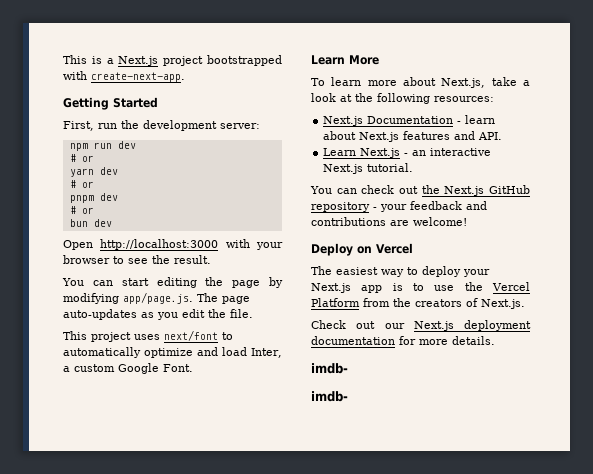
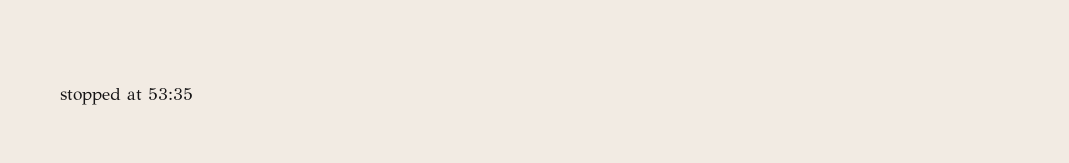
[63,55,282,66] [63,71,185,82] [63,97,158,110] [63,120,260,131] [69,141,136,151] [69,154,94,162] [69,167,118,177] [69,180,94,188] [69,193,118,203] [69,206,94,214] [69,219,112,227] [63,239,283,250] [63,255,211,264] [62,277,283,288] [63,292,250,304] [63,309,253,320] [63,330,233,342] [63,347,283,358] [63,363,193,374] [311,55,379,65] [311,77,530,88] [311,93,494,104] [323,115,496,126] [323,131,503,142] [323,148,492,158] [323,163,414,174] [310,185,530,196] [311,201,487,212] [311,217,467,226] [311,243,413,256] [311,266,490,277] [311,282,530,293] [311,298,525,309] [311,320,531,331] [311,336,495,345] [311,363,348,374] [311,391,348,402] This is a Next.js project bootstrapped with create-next-app. // Getting Started // First, run the development server: // npm run dev // # or // yarn dev // # or // pnpm dev // # or // bun dev // Open http://localhost:3000 with your browser to see the result. // You can start editing the page by modifying app/page.js. The page auto-updates as you edit the file. // This project uses next/font to automatically optimize and load Inter, a custom Google Font. // Learn More // To learn more about Next.js, take a look at the following resources: // Next.js Documentation - learn about Next.js features and API. // Learn Next.js - an interactive Next.js tutorial. // You can check out the Next.js GitHub repository - your feedback and contributions are welcome! // Deploy on Vercel // The easiest way to deploy your Next.js app is to use the Vercel Platform from the creators of Next.js. // Check out our Next.js deployment documentation for more details. // imdb- // imdb- -> [60,88,193,105] stopped at 53:35

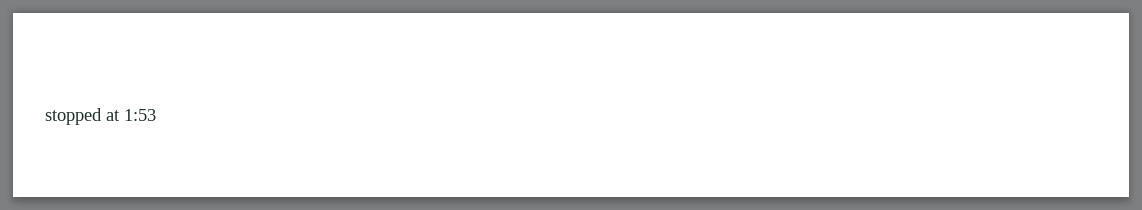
[148,88,193,100] 53:35 -> [124,109,156,121] 1:53

